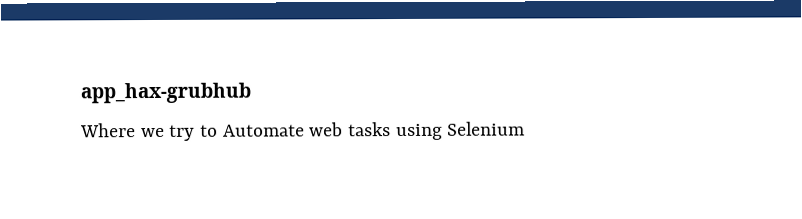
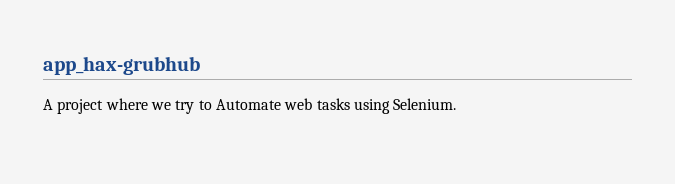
[80,123,136,138] Where -> [43,98,148,114] A project where
[447,121,526,136] Selenium -> [393,98,457,110] Selenium.

